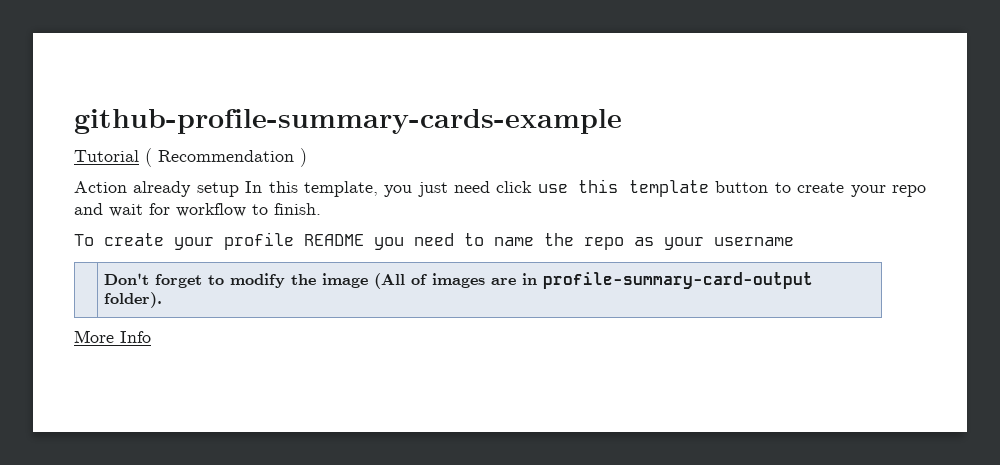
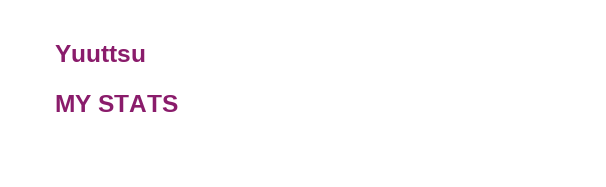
[74,109,622,134] [74,148,307,167] [74,179,926,197] [74,203,321,217] [74,232,794,250] [104,272,814,289] [104,292,163,308] [74,330,151,343] github-profile-summary-cards-example // Tutorial ( Recommendation ) // Action already setup In this template, you just need click use this template button to create your repo and wait for workflow to finish. // To create your profile README you need to name the repo as your username // | Don't forget to modify the image (All of images are in profile-summary-card-output folder). // More Info -> [55,45,146,62] [55,95,178,112] Yuuttsu // MY STATS

